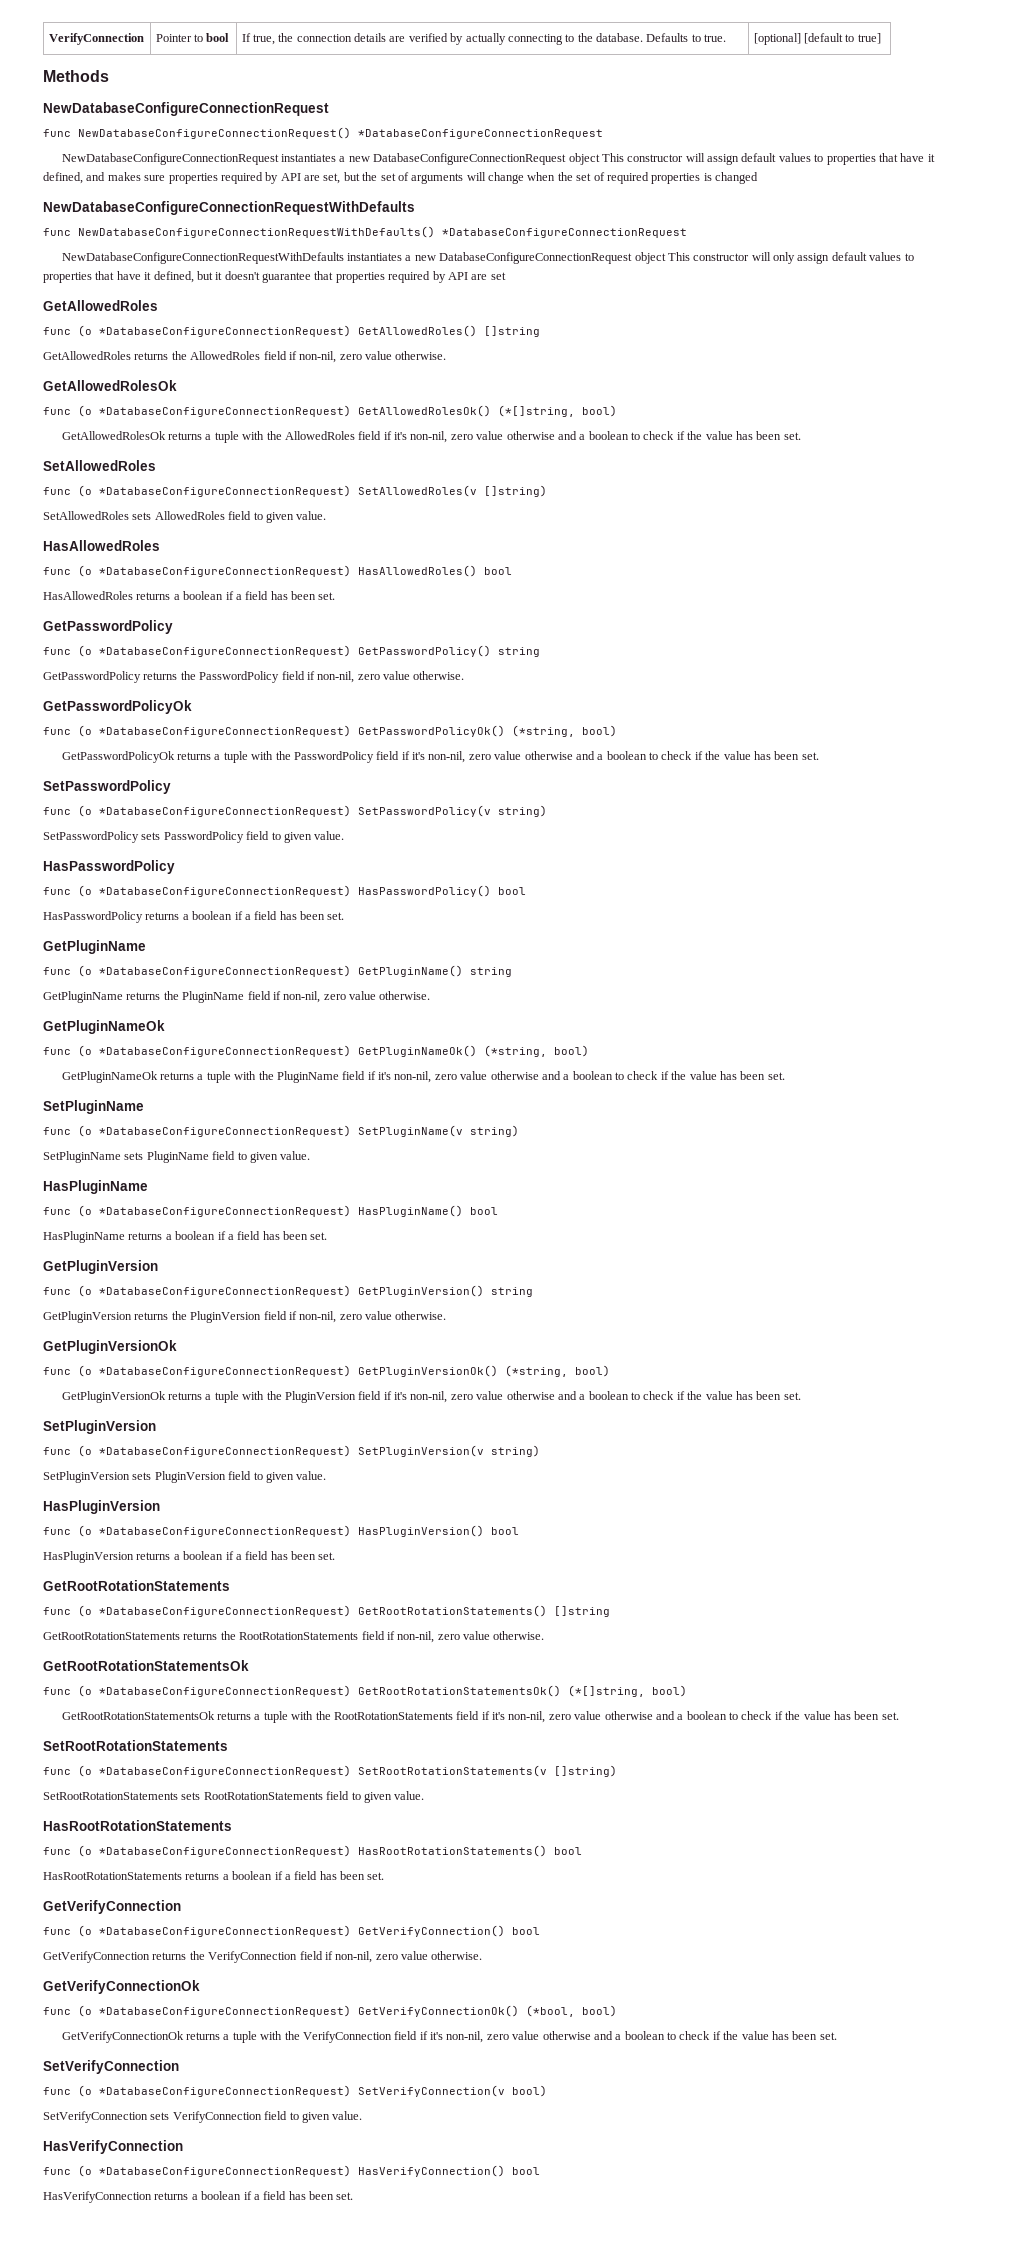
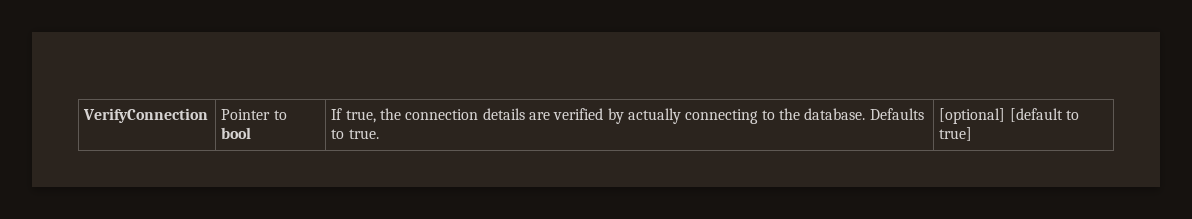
[43,70,109,82] [43,102,329,116] [43,127,603,139] [61,153,935,165] [43,172,758,184] [43,201,415,215] [43,226,687,238] [61,252,914,264] [43,271,506,283] [43,300,158,311] [43,325,540,337] [43,351,447,363] [43,380,177,391] [43,405,617,417] [61,431,801,443] [43,460,156,471] [43,485,547,497] [43,511,327,523] [43,540,160,551] [43,565,512,577] [43,591,336,600] [43,620,173,634] [43,645,540,657] [43,671,465,683] [43,700,192,714] [43,725,617,737] [61,751,819,763] [43,780,171,794] [43,805,547,817] [43,831,345,843] [43,860,175,874] [43,885,526,897] [43,911,345,923] [43,940,146,954] [43,965,512,977] [43,991,431,1003] [43,1020,165,1034] [43,1045,589,1057] [61,1071,785,1083] [43,1100,144,1114] [43,1125,519,1137] [43,1151,311,1163] [43,1180,148,1194] [43,1205,498,1217] [43,1231,328,1243] [43,1260,158,1274] [43,1285,533,1297] [43,1311,447,1323] [43,1340,177,1354] [43,1365,610,1377] [61,1391,801,1403] [43,1420,156,1434] [43,1445,540,1457] [43,1471,327,1483] [43,1500,160,1514] [43,1525,519,1537] [43,1551,336,1563] [43,1580,230,1591] [43,1605,610,1617] [43,1631,545,1643] [43,1660,249,1671] [43,1685,687,1697] [61,1711,899,1723] [43,1740,228,1751] [43,1765,617,1777] [43,1791,425,1803] [43,1820,232,1831] [43,1845,582,1857] [43,1871,385,1880] [43,1900,181,1914] [43,1925,540,1937] [43,1951,483,1963] [43,1980,200,1994] [43,2005,617,2017] [61,2031,837,2043] [43,2060,179,2074] [43,2085,547,2097] [43,2111,363,2123] [43,2140,183,2154] [43,2165,540,2177] [43,2191,354,2203] // Methods // NewDatabaseConfigureConnectionRequest // func NewDatabaseConfigureConnectionRequest() *DatabaseConfigureConnectionRequest // NewDatabaseConfigureConnectionRequest instantiates a new DatabaseConfigureConnectionRequest object This constructor will assign default values to properties that have it defined, and makes sure properties required by API are set, but the set of arguments will change when the set of required properties is changed // NewDatabaseConfigureConnectionRequestWithDefaults // func NewDatabaseConfigureConnectionRequestWithDefaults() *DatabaseConfigureConnectionRequest // NewDatabaseConfigureConnectionRequestWithDefaults instantiates a new DatabaseConfigureConnectionRequest object This constructor will only assign default values to properties that have it defined, but it doesn't guarantee that properties required by API are set // GetAllowedRoles // func (o *DatabaseConfigureConnectionRequest) GetAllowedRoles() []string // GetAllowedRoles returns the AllowedRoles field if non-nil, zero value otherwise. // GetAllowedRolesOk // func (o *DatabaseConfigureConnectionRequest) GetAllowedRolesOk() (*[]string, bool) // GetAllowedRolesOk returns a tuple with the AllowedRoles field if it's non-nil, zero value otherwise and a boolean to check if the value has been set. // SetAllowedRoles // func (o *DatabaseConfigureConnectionRequest) SetAllowedRoles(v []string) // SetAllowedRoles sets AllowedRoles field to given value. // HasAllowedRoles // func (o *DatabaseConfigureConnectionRequest) HasAllowedRoles() bool // HasAllowedRoles returns a boolean if a field has been set. // GetPasswordPolicy // func (o *DatabaseConfigureConnectionRequest) GetPasswordPolicy() string // GetPasswordPolicy returns the PasswordPolicy field if non-nil, zero value otherwise. // GetPasswordPolicyOk // func (o *DatabaseConfigureConnectionRequest) GetPasswordPolicyOk() (*string, bool) // GetPasswordPolicyOk returns a tuple with the PasswordPolicy field if it's non-nil, zero value otherwise and a boolean to check if the value has been set. // SetPasswordPolicy // func (o *DatabaseConfigureConnectionRequest) SetPasswordPolicy(v string) // SetPasswordPolicy sets PasswordPolicy field to given value. // HasPasswordPolicy // func (o *DatabaseConfigureConnectionRequest) HasPasswordPolicy() bool // HasPasswordPolicy returns a boolean if a field has been set. // GetPluginName // func (o *DatabaseConfigureConnectionRequest) GetPluginName() string // GetPluginName returns the PluginName field if non-nil, zero value otherwise. // GetPluginNameOk // func (o *DatabaseConfigureConnectionRequest) GetPluginNameOk() (*string, bool) // GetPluginNameOk returns a tuple with the PluginName field if it's non-nil, zero value otherwise and a boolean to check if the value has been set. // SetPluginName // func (o *DatabaseConfigureConnectionRequest) SetPluginName(v string) // SetPluginName sets PluginName field to given value. // HasPluginName // func (o *DatabaseConfigureConnectionRequest) HasPluginName() bool // HasPluginName returns a boolean if a field has been set. // GetPluginVersion // func (o *DatabaseConfigureConnectionRequest) GetPluginVersion() string // GetPluginVersion returns the PluginVersion field if non-nil, zero value otherwise. // GetPluginVersionOk // func (o *DatabaseConfigureConnectionRequest) GetPluginVersionOk() (*string, bool) // GetPluginVersionOk returns a tuple with the PluginVersion field if it's non-nil, zero value otherwise and a boolean to check if the value has been set. // SetPluginVersion // func (o *DatabaseConfigureConnectionRequest) SetPluginVersion(v string) // SetPluginVersion sets PluginVersion field to given value. // HasPluginVersion // func (o *DatabaseConfigureConnectionRequest) HasPluginVersion() bool // HasPluginVersion returns a boolean if a field has been set. // GetRootRotationStatements // func (o *DatabaseConfigureConnectionRequest) GetRootRotationStatements() []string // GetRootRotationStatements returns the RootRotationStatements field if non-nil, zero value otherwise. // GetRootRotationStatementsOk // func (o *DatabaseConfigureConnectionRequest) GetRootRotationStatementsOk() (*[]string, bool) // GetRootRotationStatementsOk returns a tuple with the RootRotationStatements field if it's non-nil, zero value otherwise and a boolean to check if the value has been set. // SetRootRotationStatements // func (o *DatabaseConfigureConnectionRequest) SetRootRotationStatements(v []string) // SetRootRotationStatements sets RootRotationStatements field to given value. // HasRootRotationStatements // func (o *DatabaseConfigureConnectionRequest) HasRootRotationStatements() bool // HasRootRotationStatements returns a boolean if a field has been set. // GetVerifyConnection // func (o *DatabaseConfigureConnectionRequest) GetVerifyConnection() bool // GetVerifyConnection returns the VerifyConnection field if non-nil, zero value otherwise. // GetVerifyConnectionOk // func (o *DatabaseConfigureConnectionRequest) GetVerifyConnectionOk() (*bool, bool) // GetVerifyConnectionOk returns a tuple with the VerifyConnection field if it's non-nil, zero value otherwise and a boolean to check if the value has been set. // SetVerifyConnection // func (o *DatabaseConfigureConnectionRequest) SetVerifyConnection(v bool) // SetVerifyConnection sets VerifyConnection field to given value. // HasVerifyConnection // func (o *DatabaseConfigureConnectionRequest) HasVerifyConnection() bool // HasVerifyConnection returns a boolean if a field has been set. -> (973, 134) none

